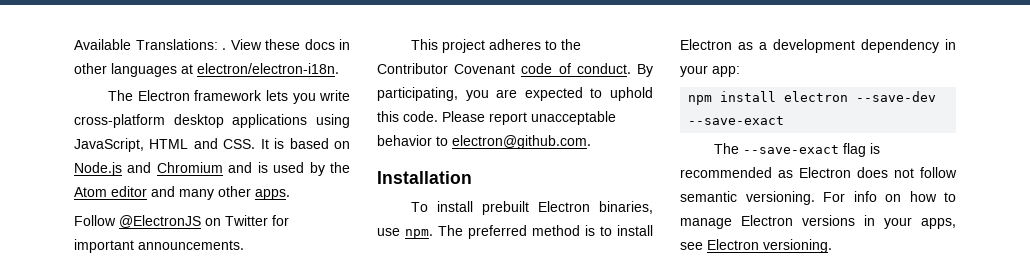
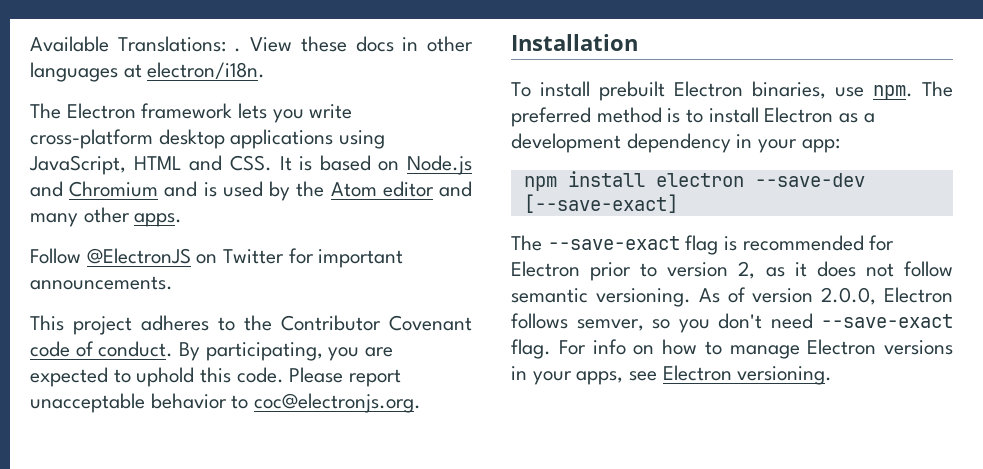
[197,63,339,74] electron/electron-i18n. -> [147,62,266,80] electron/i18n.
[452,135,591,149] electron@github.com. -> [254,393,422,413] coc@electronjs.org.
[688,116,785,125] --save-exact -> [523,194,678,213] [--save-exact]
[778,167,851,178] as Electron -> [869,235,895,251] [511,261,807,281] for Electron prior to version 2, as it
(815, 198) none -> [698,287,953,305] [511,313,953,333] [511,339,551,359] As of version 2.0.0, Electron follows semver, so you don't need --save-exact flag.

